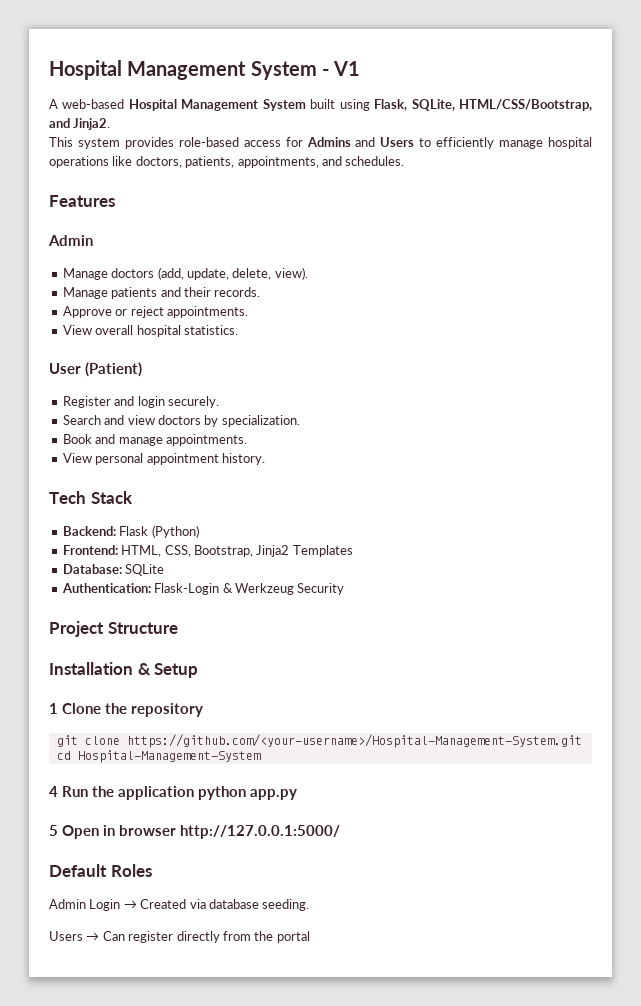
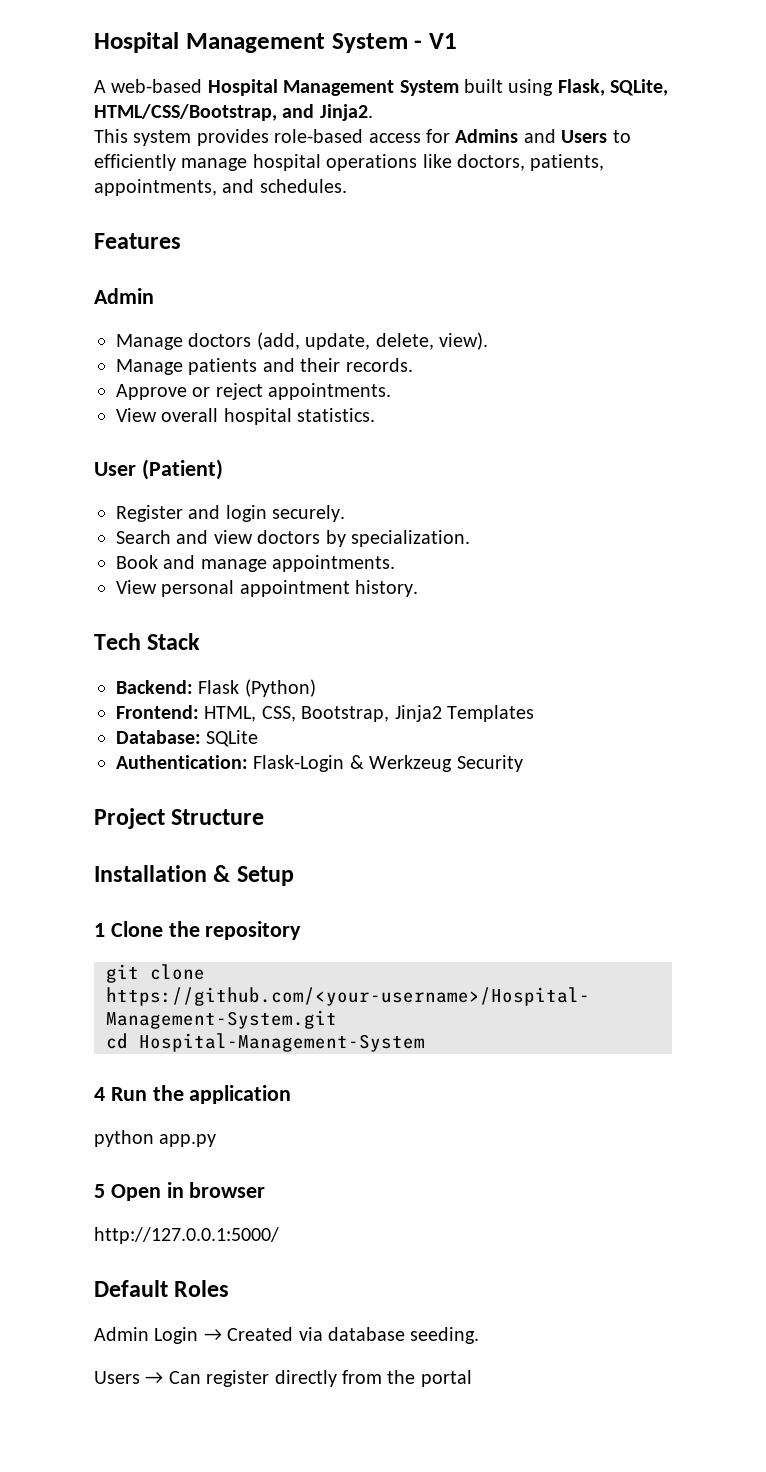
(194, 793) none -> (292, 1094) //
(176, 830) none -> (266, 1190) //

